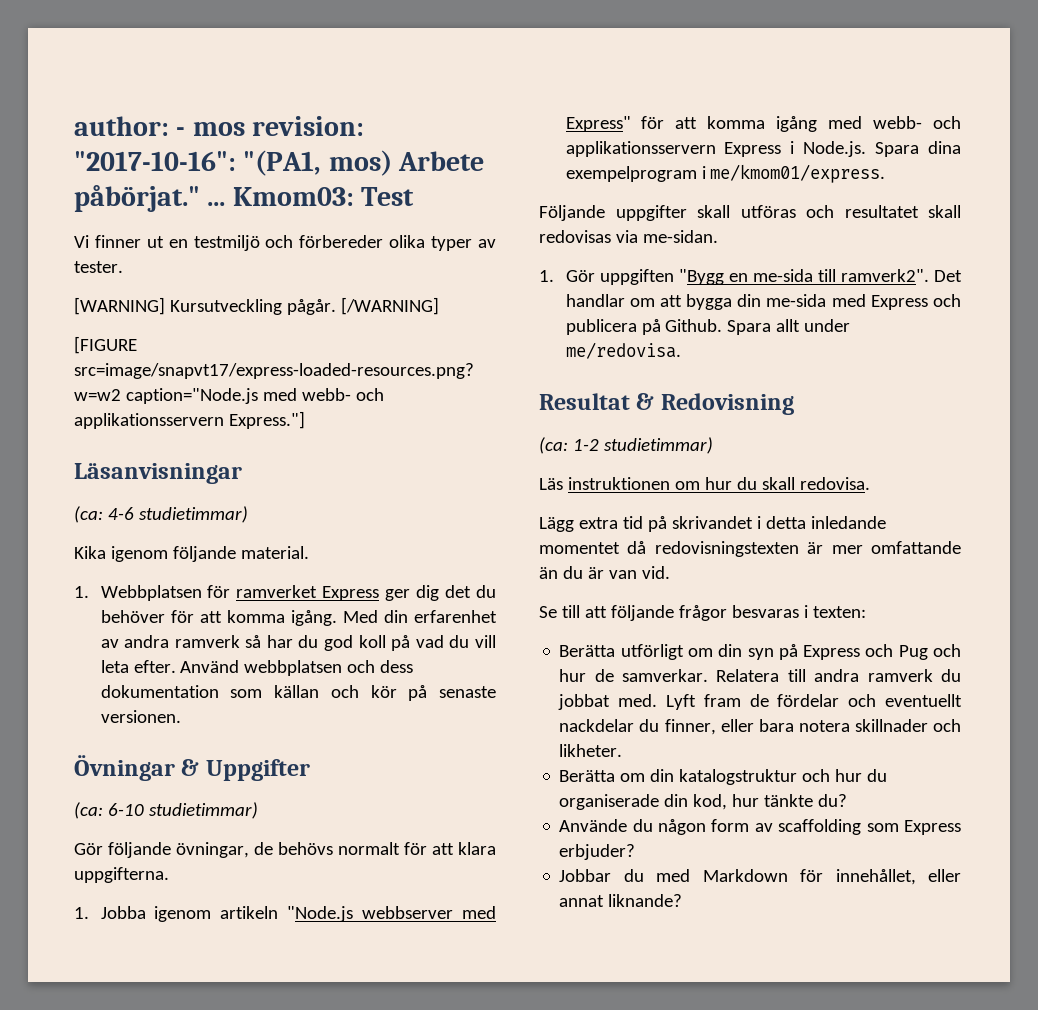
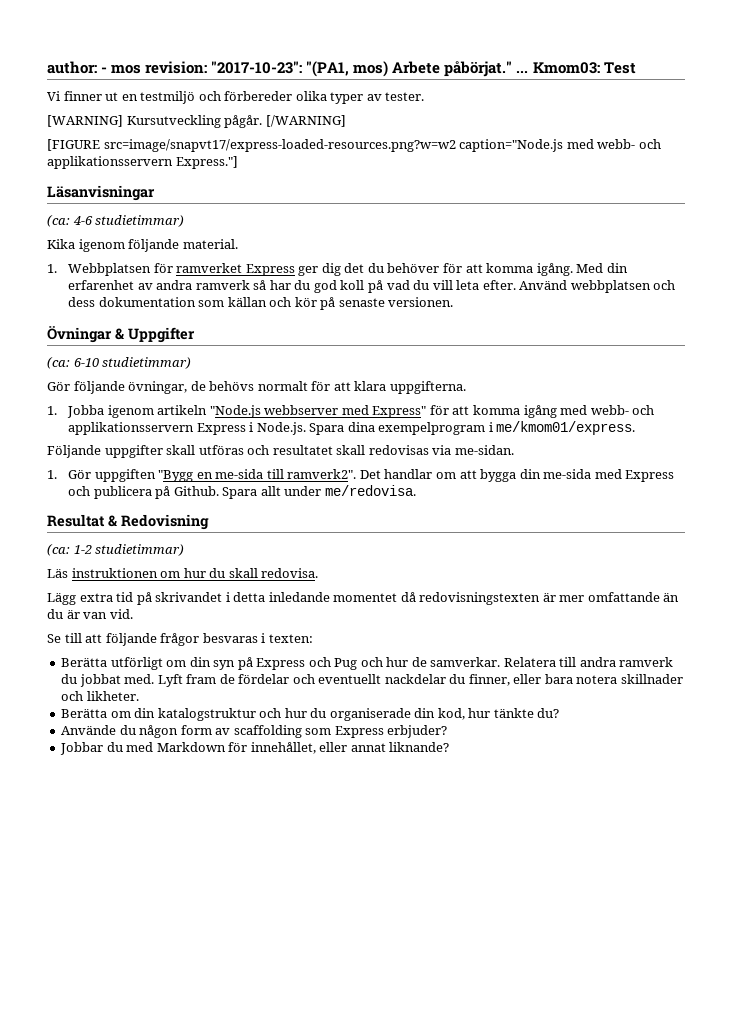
[74,151,236,171] "2017-10-16": -> [211,61,303,74] "2017-10-23":

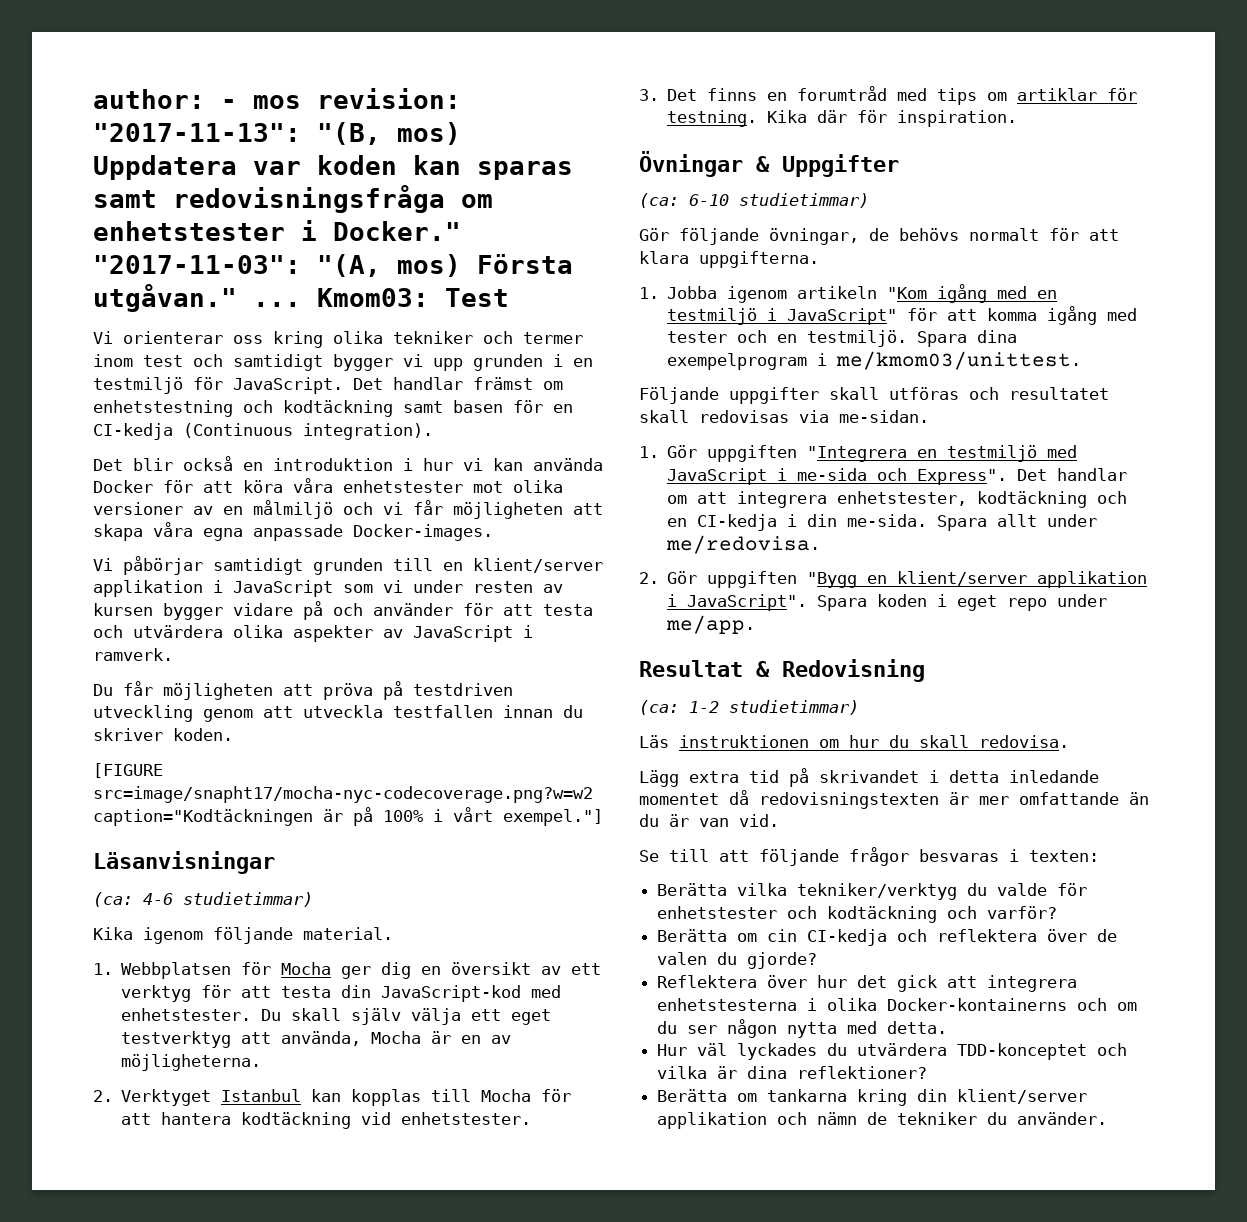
[211,61,636,77] [47,91,425,104] [47,115,346,128] [47,139,661,152] [47,156,238,169] "2017-10-23": "(PA1, mos) Arbete påbörjat." ... Kmom03: Test // Vi finner ut en testmiljö och förbereder olika typer av tester. // [WARNING] Kursutveckling pågår. [/WARNING] // [FIGURE src=image/snapvt17/express-loaded-resources.png?w=w2 caption="Node.js med webb- och applikationsservern Express."] -> [93,122,461,145] [93,155,573,180] [93,185,493,213] [93,220,461,241] [93,254,573,277] [93,284,509,312] [93,331,583,348] [93,354,593,371] [93,377,563,394] [93,400,573,417] [93,423,433,440] [93,456,603,471] [93,478,563,493] [93,500,603,519] [93,522,493,541] [93,556,603,575] [93,580,563,597] [93,601,593,620] [93,625,533,642] [93,648,173,661] [93,681,513,700] [93,705,583,722] [93,728,233,741] [93,763,163,778] [93,786,593,803] [93,807,603,826] "2017-11-13": "(B, mos) Uppdatera var koden kan sparas samt redovisningsfråga om enhetstester i Docker." "2017-11-03": "(A, mos) Första utgåvan." ... Kmom03: Test // Vi orienterar oss kring olika tekniker och termer inom test och samtidigt bygger vi upp grunden i en testmiljö för JavaScript. Det handlar främst om enhetstestning och kodtäckning samt basen för en CI-kedja (Continuous integration). // Det blir också en introduktion i hur vi kan använda Docker för att köra våra enhetstester mot olika versioner av en målmiljö och vi får möjligheten att skapa våra egna anpassade Docker-images. // Vi påbörjar samtidigt grunden till en klient/server applikation i JavaScript som vi under resten av kursen bygger vidare på och använder för att testa och utvärdera olika aspekter av JavaScript i ramverk. // Du får möjligheten att pröva på testdriven utveckling genom att utveckla testfallen innan du skriver koden. // [FIGURE src=image/snapht17/mocha-nyc-codecoverage.png?w=w2 caption="Kodtäckningen är på 100% i vårt exempel."]
[176,263,628,276] [68,280,676,293] [68,297,454,310] ramverket Express ger dig det du behöver för att komma igång. Med din erfarenhet av andra ramverk så har du god koll på vad du vill leta efter. Använd webbplatsen och dess dokumentation som källan och kör på senaste versionen. -> [281,962,602,979] [121,985,562,1002] [121,1008,552,1025] [121,1031,512,1048] [121,1054,262,1071] [93,1089,572,1106] [121,1112,532,1129] [639,86,1138,105] [667,110,1018,127] Mocha ger dig en översikt av ett verktyg för att testa din JavaScript-kod med enhetstester. Du skall själv välja ett eget testverktyg att använda, Mocha är en av möjligheterna. // 2. Verktyget Istanbul kan kopplas till Mocha för att hantera kodtäckning vid enhetstester. // 3. Det finns en forumtråd med tips om artiklar för testning. Kika där för inspiration.
[209,405,427,418] "Node.js webbserver med Express" -> [887,284,1058,303] [667,308,898,325] "Kom igång med en testmiljö i JavaScript"
[590,405,655,415] [68,422,306,435] webb- och applikationsservern Express i Node.js. -> [667,330,908,347] tester och en testmiljö.
[496,421,636,435] me/kmom01/express. -> [836,351,1082,370] me/kmom03/unittest.
[158,469,675,482] [68,485,416,499] "Bygg en me-sida till ramverk2". Det handlar om att bygga din me-sida med Express och publicera på Github. Spara allt under me/redovisa. -> [807,445,1078,462] [667,468,1128,485] [667,491,1128,508] [667,514,1098,531] [666,535,821,554] [639,571,1148,588] [667,594,1108,611] [666,615,756,634] "Integrera en testmiljö med JavaScript i me-sida och Express". Det handlar om att integrera enhetstester, kodtäckning och en CI-kedja i din me-sida. Spara allt under me/redovisa. // 2. Gör uppgiften "Bygg en klient/server applikation i JavaScript". Spara koden i eget repo under me/app.
[110,657,674,670] [61,674,683,687] [61,691,139,701] [61,708,560,721] [61,725,448,738] [60,742,450,755] utförligt om din syn på Express och Pug och hur de samverkar. Relatera till andra ramverk du jobbat med. Lyft fram de fördelar och eventuellt nackdelar du finner, eller bara notera skillnader och likheter. // Berätta om din katalogstruktur och hur du organiserade din kod, hur tänkte du? // Använde du någon form av scaffolding som Express erbjuder? // Jobbar du med Markdown för innehållet, eller annat liknande? -> [737,883,1088,900] [657,906,1058,923] [657,929,1118,946] [657,952,818,969] [657,975,1078,992] [657,998,1138,1011] [657,1019,948,1038] [657,1043,1128,1060] [657,1066,928,1079] [657,1089,1088,1106] [657,1112,1108,1129] vilka tekniker/verktyg du valde för enhetstester och kodtäckning och varför? // Berätta om cin CI-kedja och reflektera över de valen du gjorde? // Reflektera över hur det gick att integrera enhetstesterna i olika Docker-kontainerns och om du ser någon nytta med detta. // Hur väl lyckades du utvärdera TDD-konceptet och vilka är dina reflektioner? // Berätta om tankarna kring din klient/server applikation och nämn de tekniker du använder.

